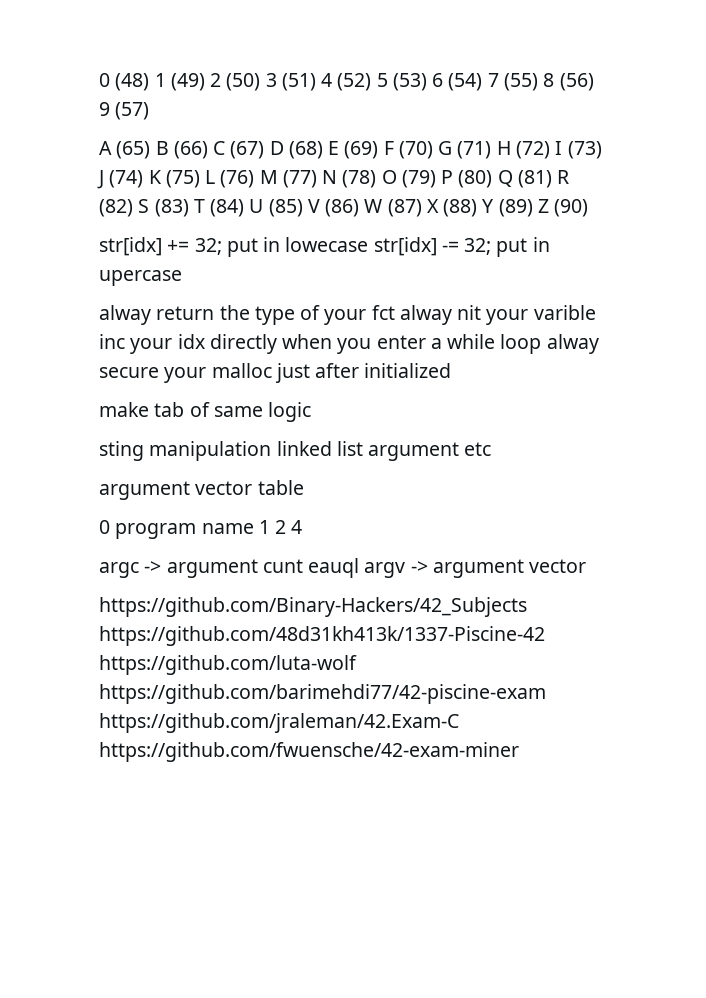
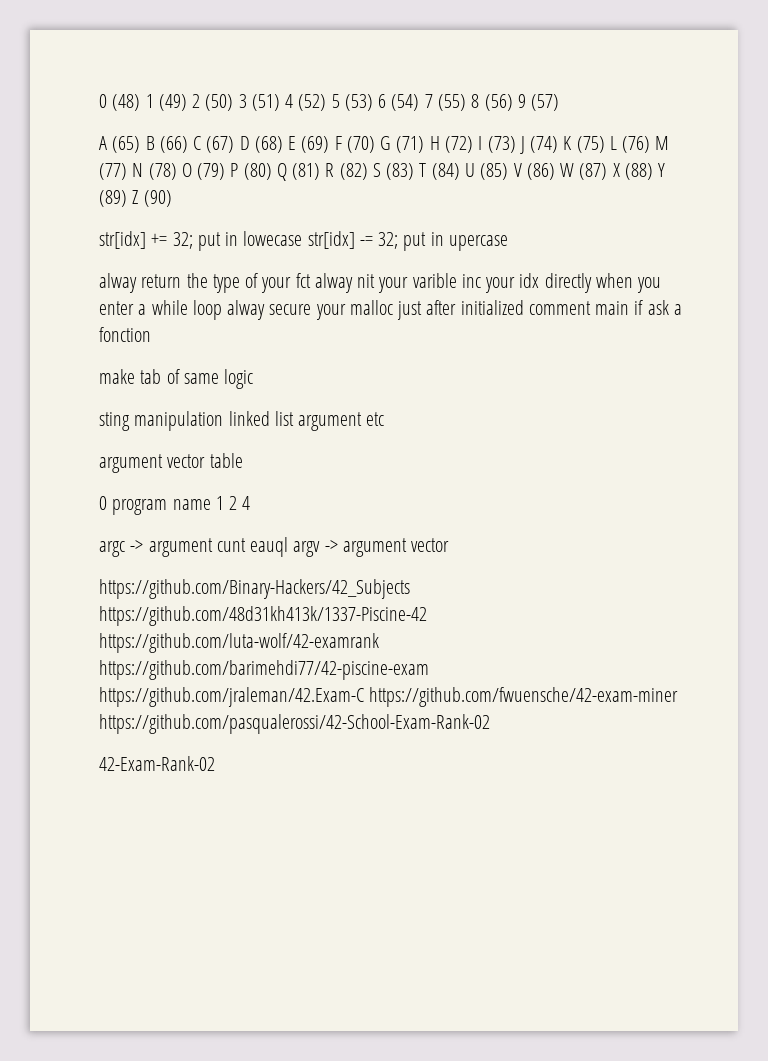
(452, 370) none -> [528,300,682,315] [99,327,151,342] comment main if ask a fonction
[99,655,357,675] https://github.com/luta-wolf -> [99,633,379,653] https://github.com/luta-wolf/42-examrank
(519, 752) none -> [99,714,490,734] [99,756,215,771] https://github.com/pasqualerossi/42-School-Exam-Rank-02 // 42-Exam-Rank-02

